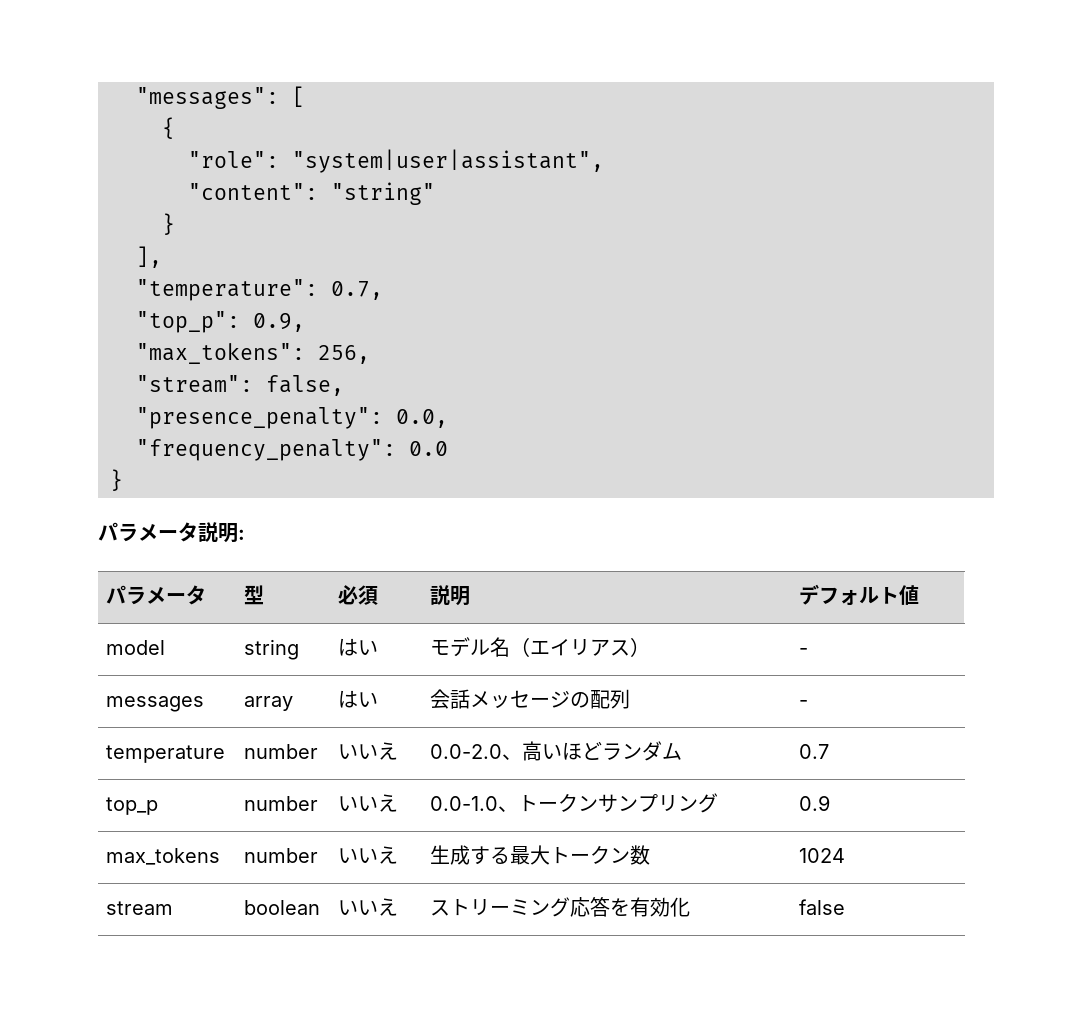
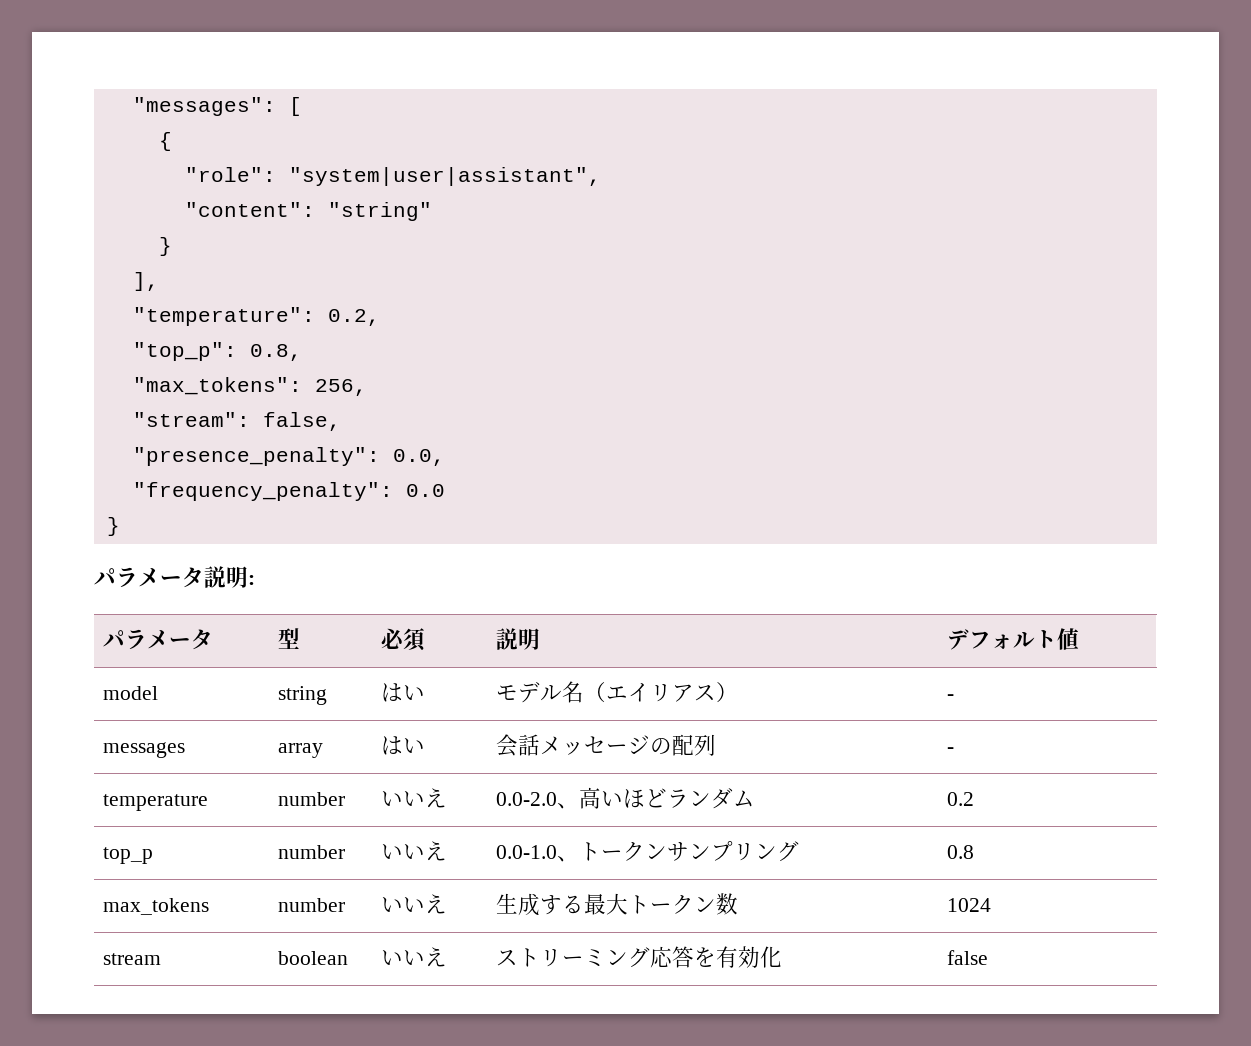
[331,281,383,300] 0.7, -> [327,309,380,326] 0.2,
[253,313,305,332] 0.9, -> [249,344,302,361] 0.8,
[799,744,830,759] 0.7 -> [947,792,975,806] 0.2
[799,795,831,811] 0.9 -> [947,845,975,859] 0.8

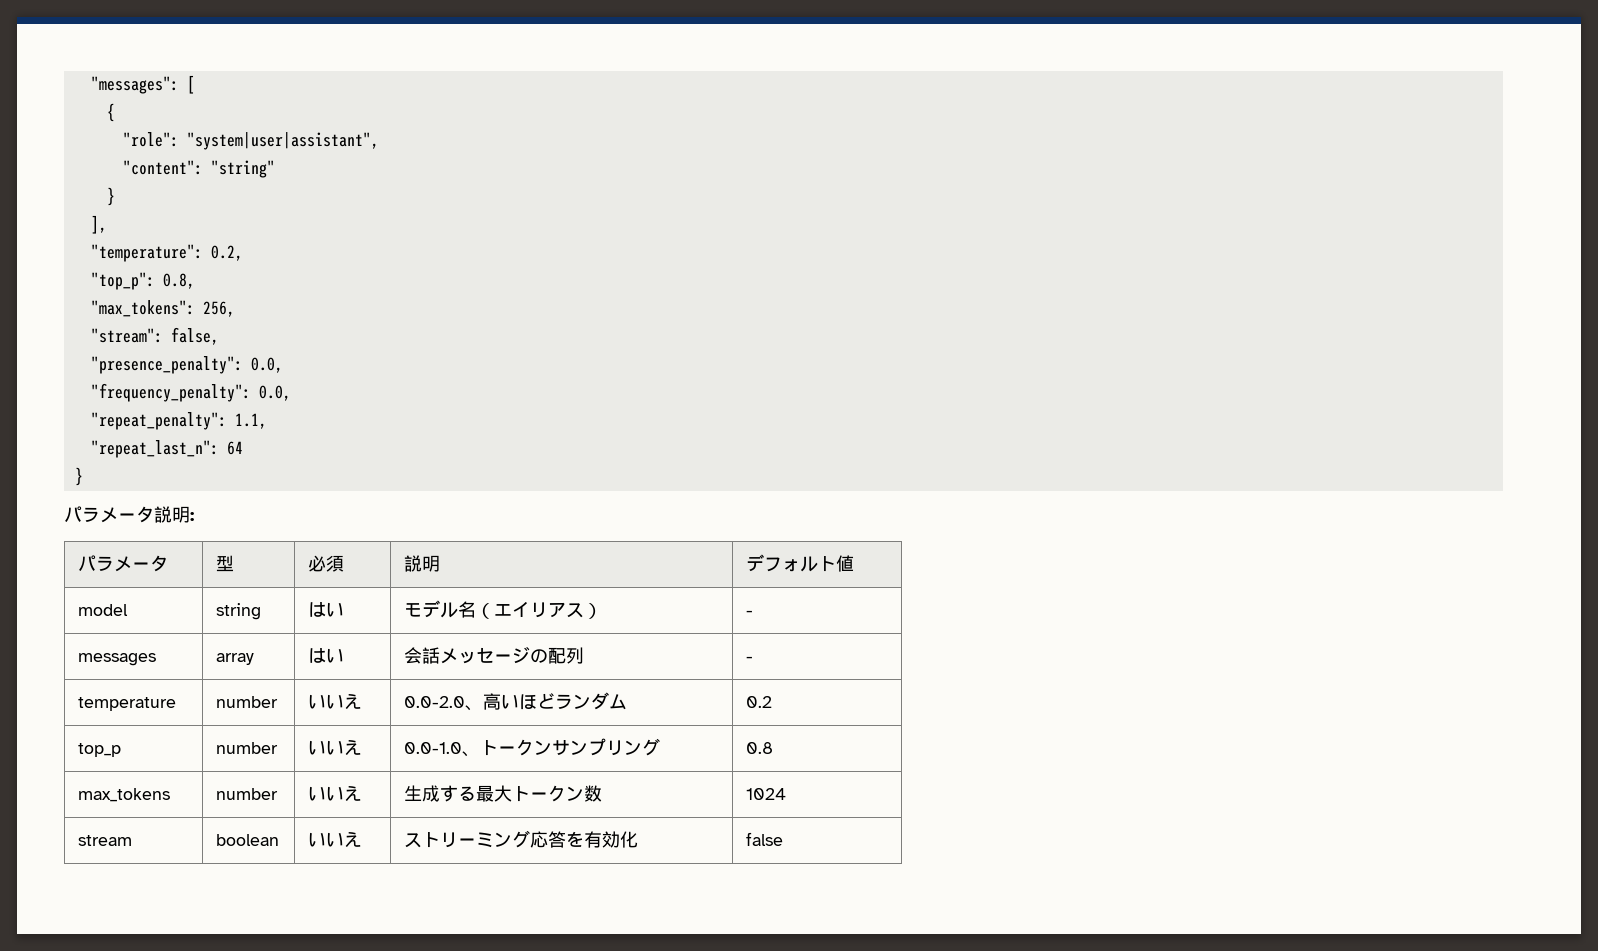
[405,484,445,497] 0.0 -> [258,385,291,401] [90,412,267,430] [90,440,243,458] 0.0, // "repeat_penalty": 1.1, // "repeat_last_n": 64

